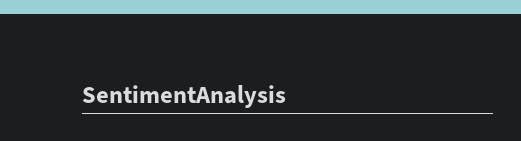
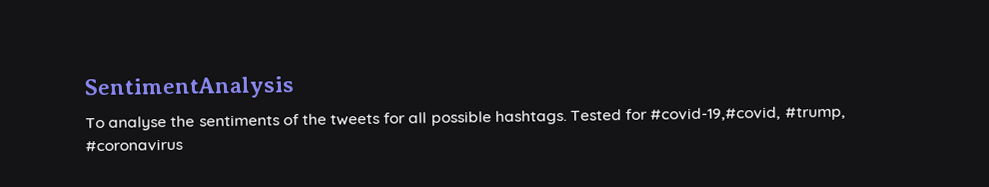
(286, 96) none -> [85,106,846,131] [85,138,183,153] // To analyse the sentiments of the tweets for all possible hashtags. Tested for #covid-19,#covid, #trump, #coronavirus

